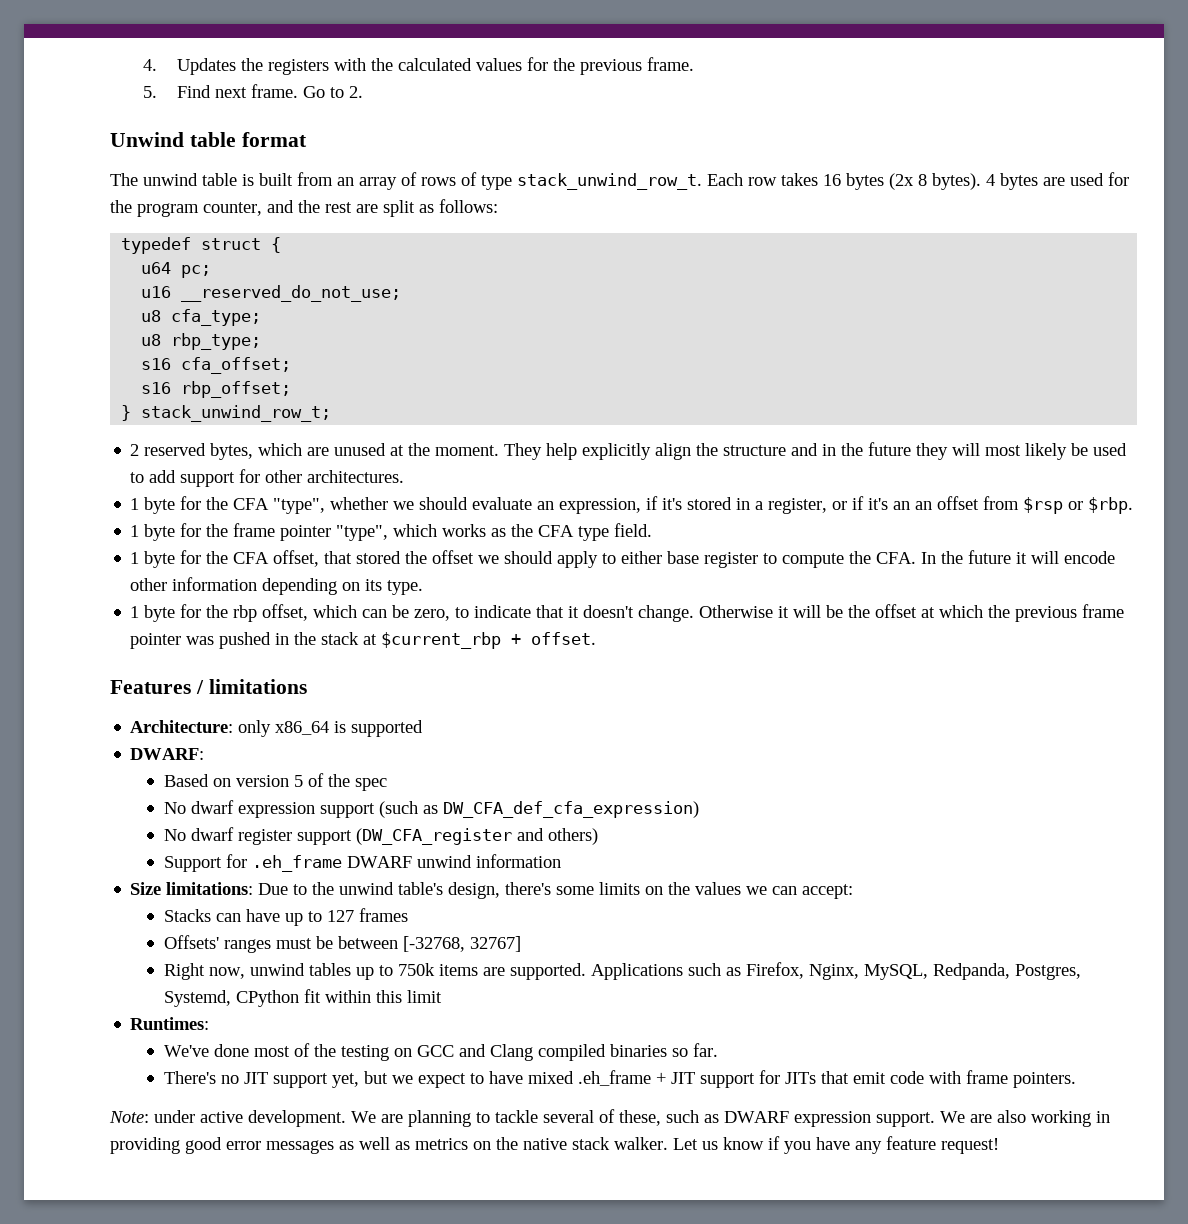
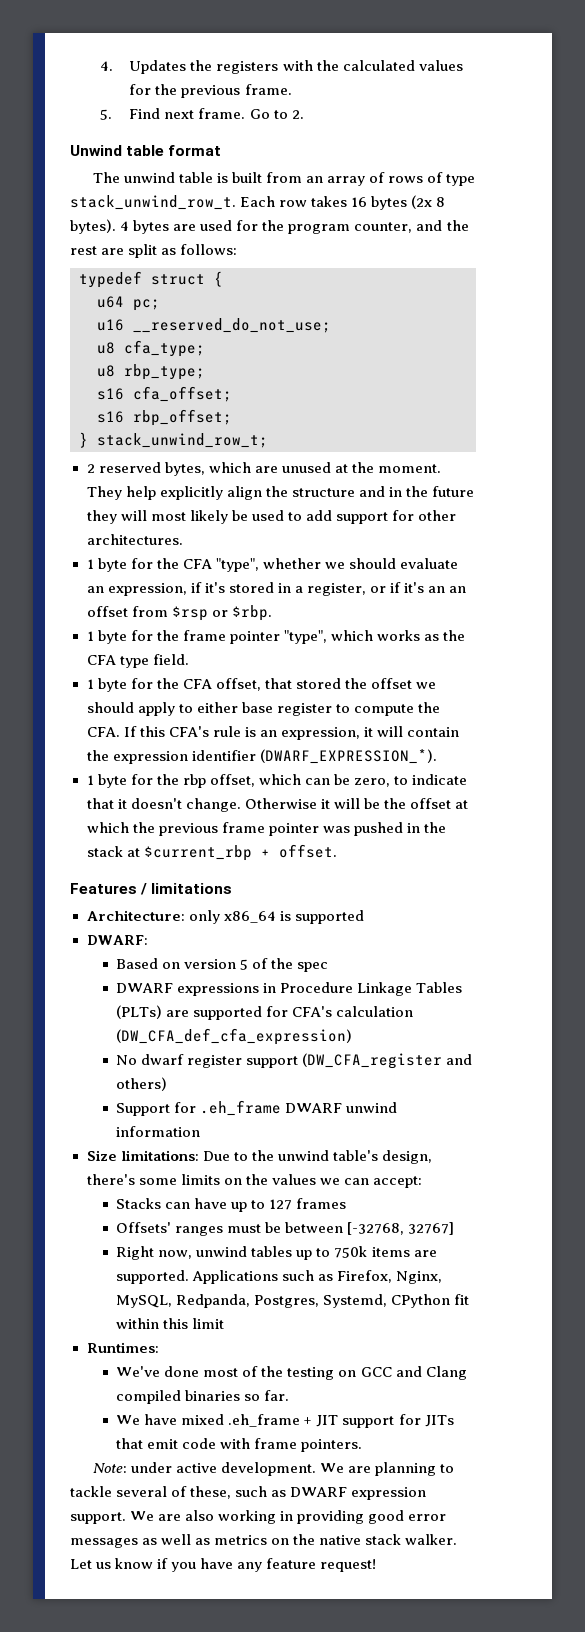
[921,550,1116,564] [130,577,424,595] In the future it will encode other information depending on its type. -> [123,726,460,740] [86,749,437,764] If this CFA's rule is an expression, it will contain the expression identifier (DWARF_EXPRESSION_*).
[163,800,699,818] No dwarf expression support (such as DW_CFA_def_cfa_expression) -> [116,982,463,996] [116,1005,414,1020] [116,1028,353,1045] DWARF expressions in Procedure Linkage Tables (PLTs) are supported for CFA's calculation (DW_CFA_def_cfa_expression)
[163,1071,484,1088] There's no JIT support yet, but we expect to -> [116,1415,141,1425] We

